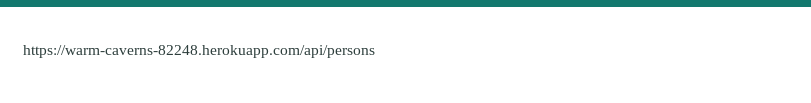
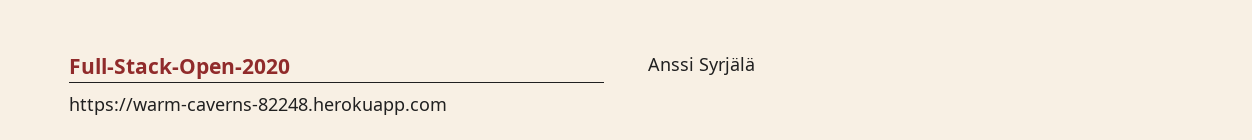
[23,45,375,58] https://warm-caverns-82248.herokuapp.com/api/persons -> [69,58,290,79] [69,97,447,115] [648,57,755,75] Full-Stack-Open-2020 // https://warm-caverns-82248.herokuapp.com // Anssi Syrjälä

